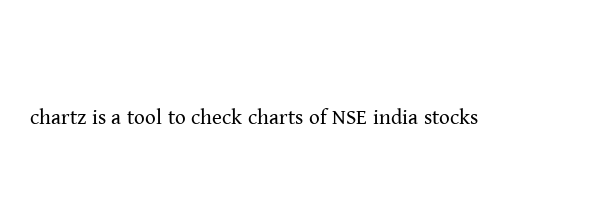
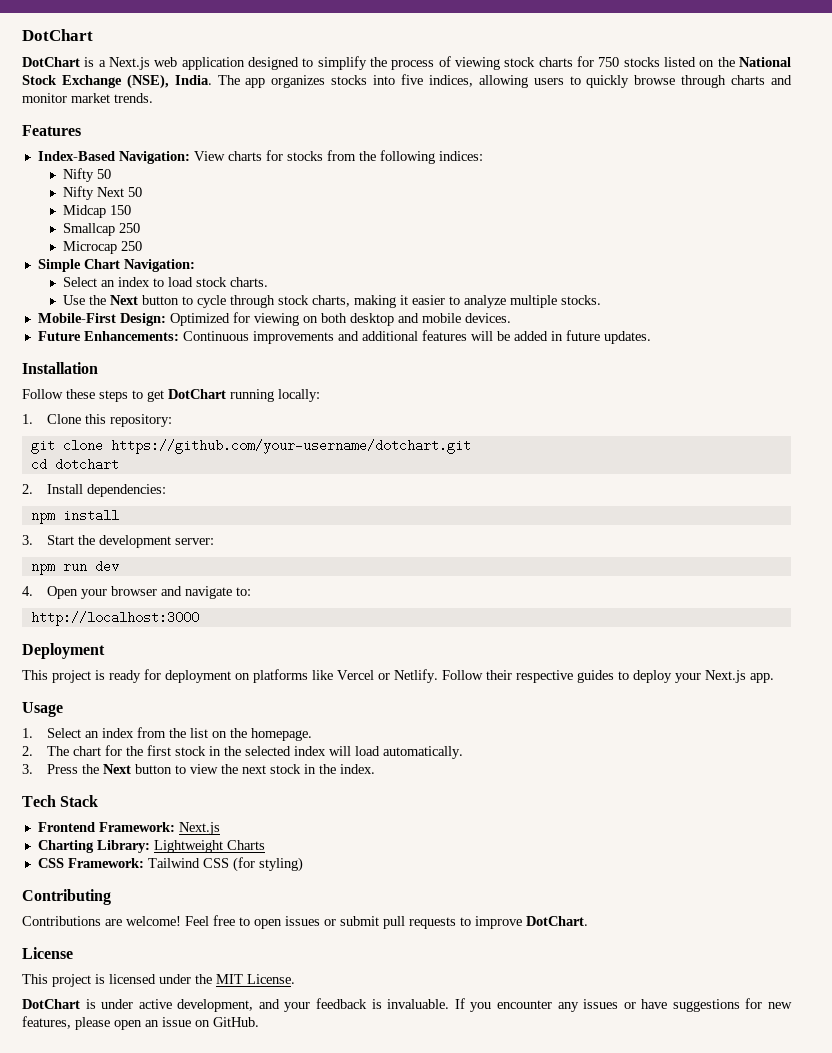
[30,108,478,124] chartz is a tool to check charts of NSE india stocks -> [22,29,93,41] [22,56,792,70] [22,74,793,89] [22,93,153,103] [22,125,81,136] [37,150,483,164] [62,168,111,182] [62,186,142,200] [62,205,131,218] [62,223,140,236] [62,241,142,254] [37,259,195,272] [62,277,268,287] [62,295,601,308] [37,312,511,326] [37,330,651,344] [22,362,98,374] [22,389,320,402] [22,414,172,427] [30,439,471,454] [30,458,119,471] [22,484,166,497] [30,509,119,524] [22,535,214,548] [30,560,119,575] [22,586,251,599] [30,611,199,626] [22,643,105,659] [22,669,774,683] [22,702,63,717] [22,727,312,741] [22,745,463,759] [22,764,375,774] [22,795,99,807] [37,822,220,835] [37,840,265,853] [37,857,303,872] [22,889,111,905] [22,915,588,929] [22,947,73,959] [22,974,295,987] [22,998,792,1012] [22,1016,259,1030] DotChart // DotChart is a Next.js web application designed to simplify the process of viewing stock charts for 750 stocks listed on the National Stock Exchange (NSE), India. The app organizes stocks into five indices, allowing users to quickly browse through charts and monitor market trends. // Features // Index-Based Navigation: View charts for stocks from the following indices: // Nifty 50 // Nifty Next 50 // Midcap 150 // Smallcap 250 // Microcap 250 // Simple Chart Navigation: // Select an index to load stock charts. // Use the Next button to cycle through stock charts, making it easier to analyze multiple stocks. // Mobile-First Design: Optimized for viewing on both desktop and mobile devices. // Future Enhancements: Continuous improvements and additional features will be added in future updates. // Installation // Follow these steps to get DotChart running locally: // 1. Clone this repository: // git clone https://github.com/your-username/dotchart.git // cd dotchart // 2. Install dependencies: // npm install // 3. Start the development server: // npm run dev // 4. Open your browser and navigate to: // http://localhost:3000 // Deployment // This project is ready for deployment on platforms like Vercel or Netlify. Follow their respective guides to deploy your Next.js app. // Usage // 1. Select an index from the list on the homepage. // 2. The chart for the first stock in the selected index will load automatically. // 3. Press the Next button to view the next stock in the index. // Tech Stack // Frontend Framework: Next.js // Charting Library: Lightweight Charts // CSS Framework: Tailwind CSS (for styling) // Contributing // Contributions are welcome! Feel free to open issues or submit pull requests to improve DotChart. // License // This project is licensed under the MIT License. // DotChart is under active development, and your feedback is invaluable. If you encounter any issues or have suggestions for new features, please open an issue on GitHub.

